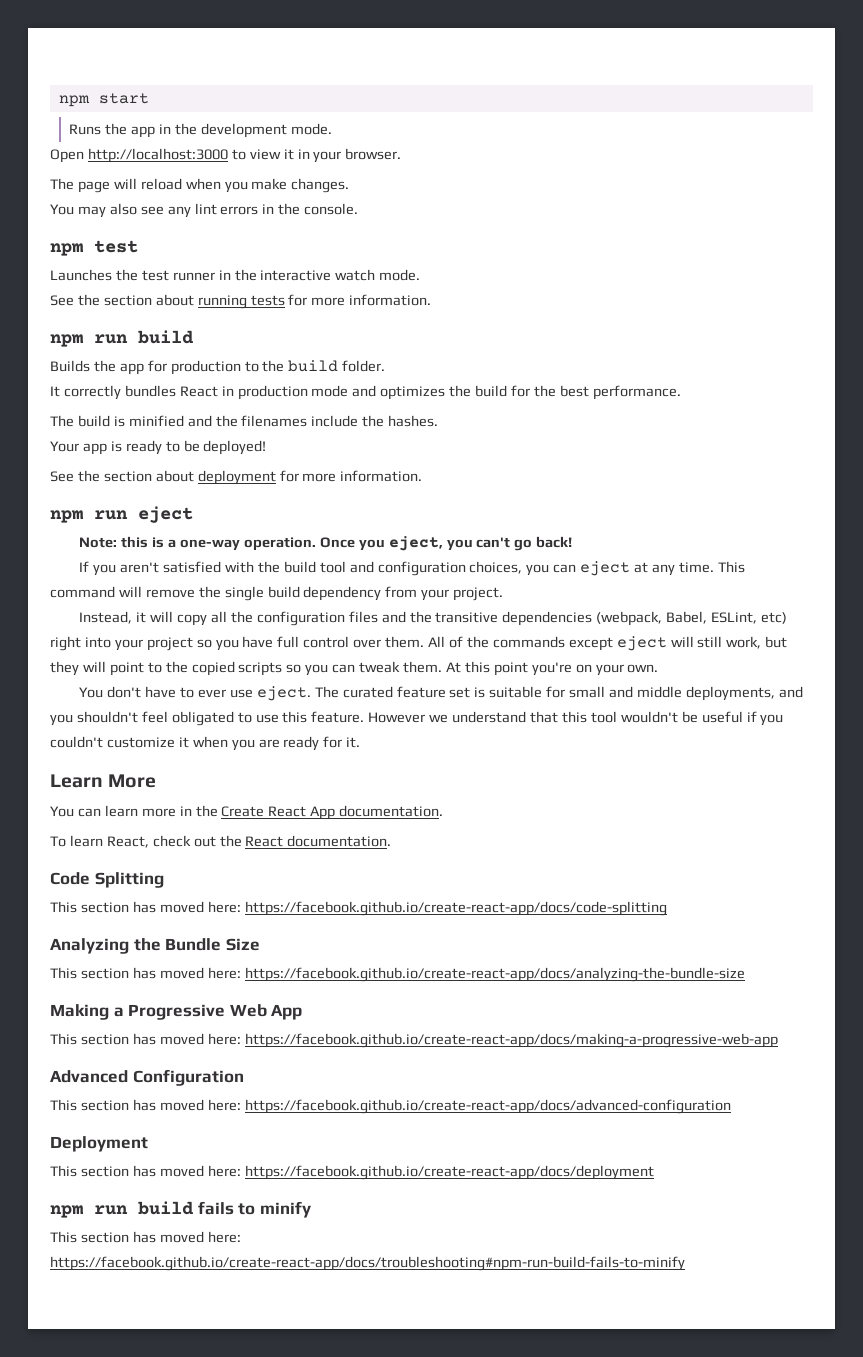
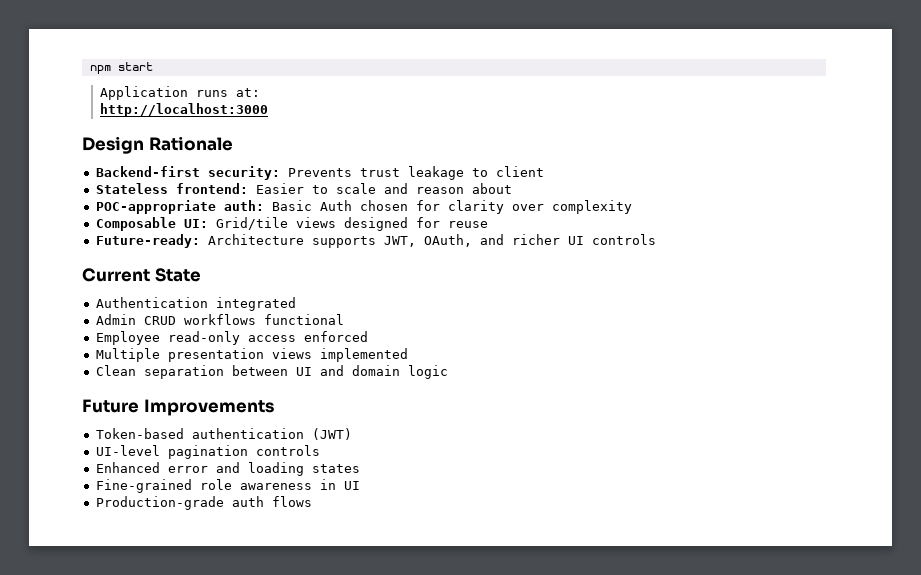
[69,123,332,138] [50,148,402,163] [50,178,350,193] [50,203,359,218] [50,240,138,256] [50,269,421,281] [50,294,432,309] [50,330,194,347] [50,360,386,375] [50,385,681,400] [50,415,439,427] [50,440,267,455] [50,470,423,485] [50,506,193,523] [79,536,573,551] [79,561,745,576] [50,586,504,601] [79,611,788,626] [50,636,788,651] [50,661,659,676] [79,686,803,701] [50,711,784,726] [50,736,361,751] [50,774,157,788] [50,805,444,820] [50,835,392,848] [50,872,164,888] [50,901,667,916] [50,938,260,954] [50,967,745,982] [50,1004,303,1020] [50,1033,778,1048] [50,1069,244,1086] [50,1099,731,1114] [50,1136,148,1152] [50,1165,654,1180] [50,1201,311,1218] [50,1231,241,1243] [50,1256,685,1271] Runs the app in the development mode. // Open http://localhost:3000 to view it in your browser. // The page will reload when you make changes. // You may also see any lint errors in the console. // npm test // Launches the test runner in the interactive watch mode. // See the section about running tests for more information. // npm run build // Builds the app for production to the build folder. // It correctly bundles React in production mode and optimizes the build for the best performance. // The build is minified and the filenames include the hashes. // Your app is ready to be deployed! // See the section about deployment for more information. // npm run eject // Note: this is a one-way operation. Once you eject, you can't go back! // If you aren't satisfied with the build tool and configuration choices, you can eject at any time. This command will remove the single build dependency from your project. // Instead, it will copy all the configuration files and the transitive dependencies (webpack, Babel, ESLint, etc) right into your project so you have full control over them. All of the commands except eject will still work, but they will point to the copied scripts so you can tweak them. At this point you're on your own. // You don't have to ever use eject. The curated feature set is suitable for small and middle deployments, and you shouldn't feel obligated to use this feature. However we understand that this tool wouldn't be useful if you couldn't customize it when you are ready for it. // Learn More // You can learn more in the Create React App documentation. // To learn React, check out the React documentation. // Code Splitting // This section has moved here: https://facebook.github.io/create-react-app/docs/code-splitting // Analyzing the Bundle Size // This section has moved here: https://facebook.github.io/create-react-app/docs/analyzing-the-bundle-size // Making a Progressive Web App // This section has moved here: https://facebook.github.io/create-react-app/docs/making-a-progressive-web-app // Advanced Configuration // This section has moved here: https://facebook.github.io/create-react-app/docs/advanced-configuration // Deployment // This section has moved here: https://facebook.github.io/create-react-app/docs/deployment // npm run build fails to minify // This section has moved here: https://facebook.github.io/create-react-app/docs/troubleshooting#npm-run-build-fails-to-minify -> [100,86,261,100] [100,103,269,117] [82,136,233,154] [95,166,544,180] [95,183,512,194] [95,200,632,214] [95,217,488,231] [95,234,656,248] [82,268,201,282] [95,297,296,311] [95,314,344,325] [95,331,368,345] [95,348,408,362] [95,365,448,379] [82,399,274,416] [95,428,352,440] [95,445,320,459] [95,462,360,476] [95,479,360,493] [95,496,312,510] Application runs at: // http://localhost:3000 // Design Rationale // Backend-first security: Prevents trust leakage to client // Stateless frontend: Easier to scale and reason about // POC-appropriate auth: Basic Auth chosen for clarity over complexity // Composable UI: Grid/tile views designed for reuse // Future-ready: Architecture supports JWT, OAuth, and richer UI controls // Current State // Authentication integrated // Admin CRUD workflows functional // Employee read-only access enforced // Multiple presentation views implemented // Clean separation between UI and domain logic // Future Improvements // Token-based authentication (JWT) // UI-level pagination controls // Enhanced error and loading states // Fine-grained role awareness in UI // Production-grade auth flows

